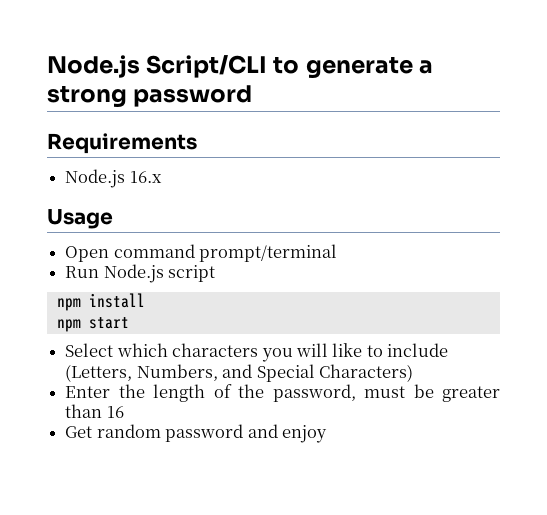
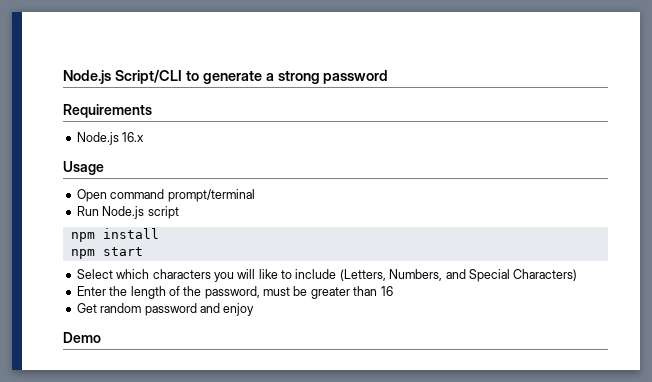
(327, 434) none -> [63,332,101,343] // Demo

